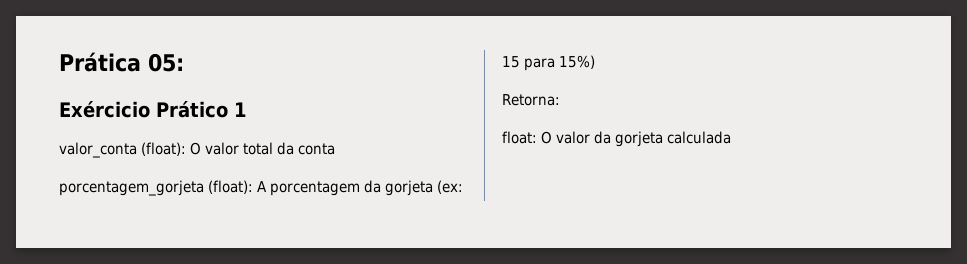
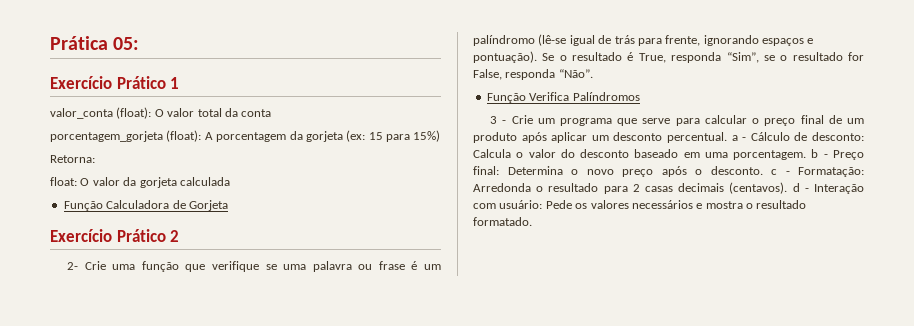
[59,101,150,118] Exércicio -> [50,76,112,89] Exercício
(731, 137) none -> [63,200,228,211] [50,229,180,242] [67,261,441,272] [473,34,814,46] [473,51,864,63] [473,69,593,80] [486,92,640,103] [490,115,864,126] [473,132,864,143] [473,149,864,160] [473,166,864,177] [473,182,864,194] [473,200,807,209] [473,217,532,226] // Função Calculadora de Gorjeta // Exercício Prático 2 // 2- Crie uma função que verifique se uma palavra ou frase é um palíndromo (lê-se igual de trás para frente, ignorando espaços e pontuação). Se o resultado é True, responda “Sim”, se o resultado for False, responda “Não”. // Função Verifica Palíndromos // 3 - Crie um programa que serve para calcular o preço final de um produto após aplicar um desconto percentual. a - Cálculo de desconto: Calcula o valor do desconto baseado em uma porcentagem. b - Preço final: Determina o novo preço após o desconto. c - Formatação: Arredonda o resultado para 2 casas decimais (centavos). d - Interação com usuário: Pede os valores necessários e mostra o resultado formatado.

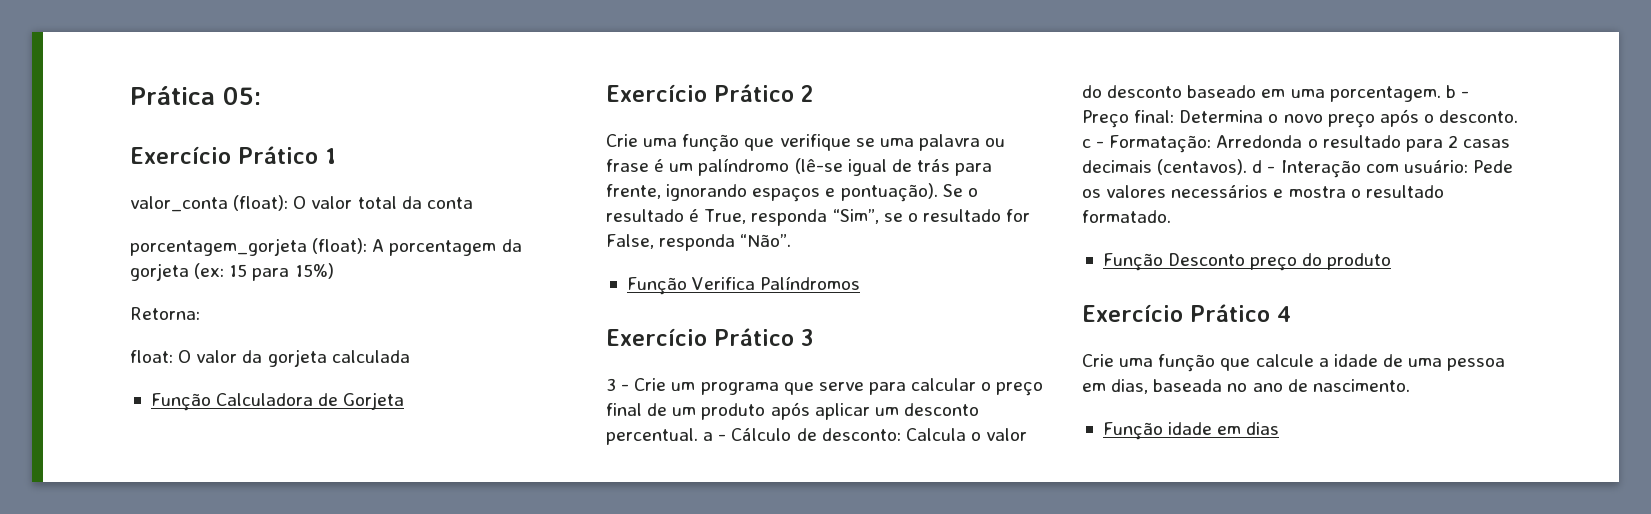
[67,262,79,270] 2- -> (813, 93) none
(640, 96) none -> [606,328,813,346] // Exercício Prático 3
(532, 221) none -> [1102,253,1392,271] [1082,304,1291,322] [1082,354,1506,372] [1082,379,1410,394] [1102,422,1280,440] // Função Desconto preço do produto // Exercício Prático 4 // Crie uma função que calcule a idade de uma pessoa em dias, baseada no ano de nascimento. // Função idade em dias

